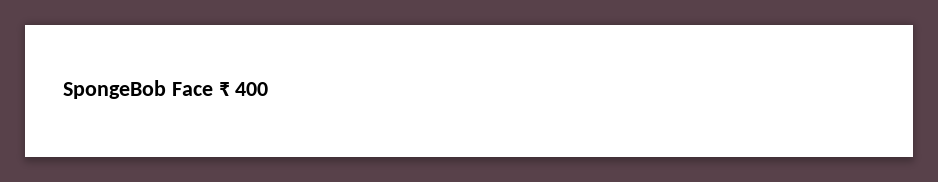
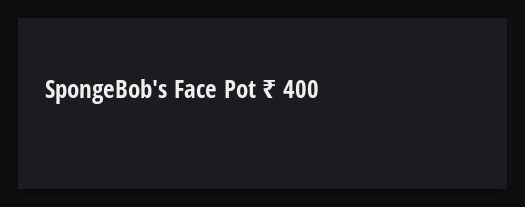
[63,80,213,99] SpongeBob Face -> [45,79,256,104] SpongeBob's Face Pot

